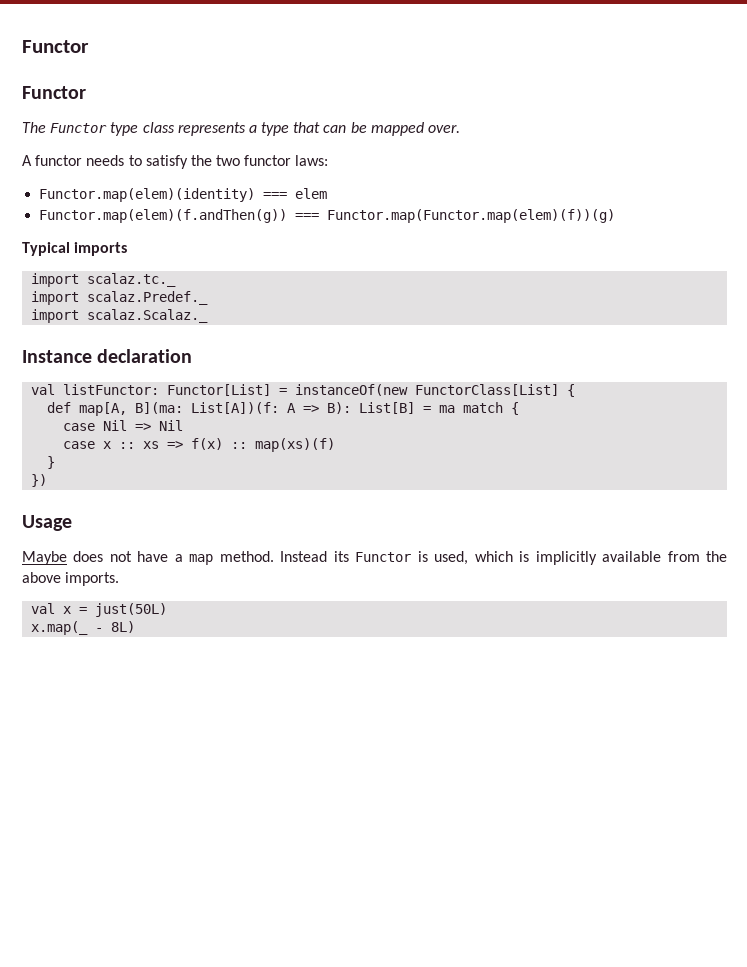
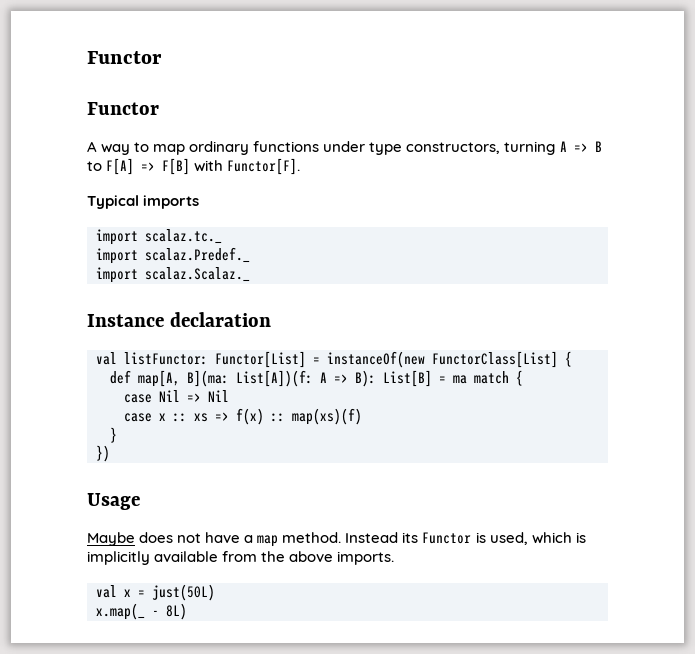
[22,122,461,136] [22,155,329,169] [39,188,328,202] [39,209,616,223] The Functor type class represents a type that can be mapped over. // A functor needs to satisfy the two functor laws: // Functor.map(elem)(identity) === elem // Functor.map(elem)(f.andThen(g)) === Functor.map(Functor.map(elem)(f))(g) -> [87,141,602,155] [87,158,301,175] A way to map ordinary functions under type constructors, turning A => B to F[A] => F[B] with Functor[F].

